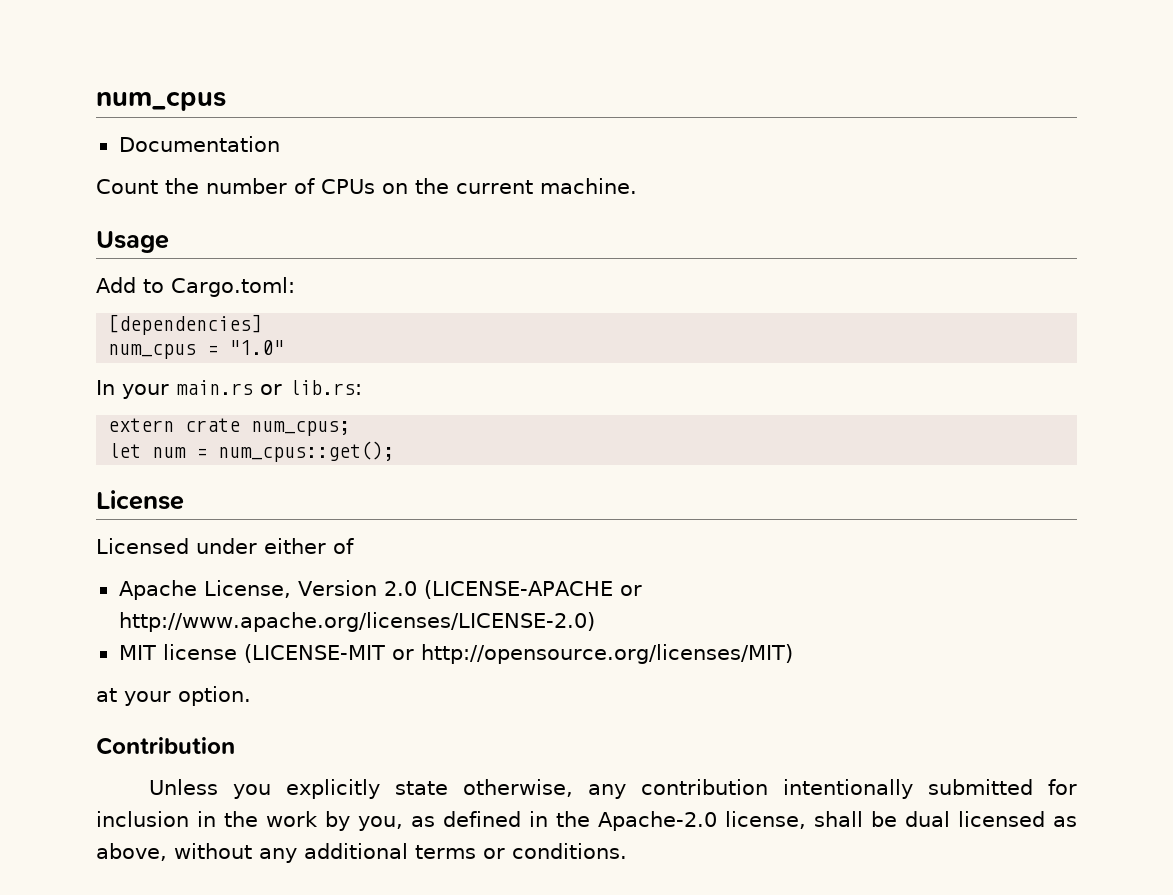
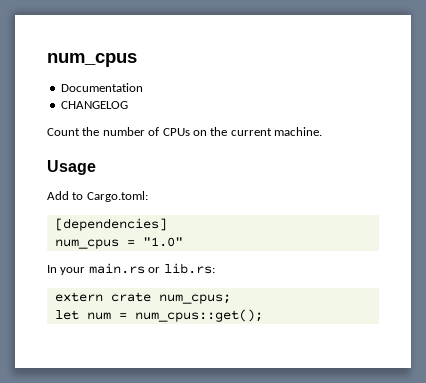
(280, 144) none -> [60,101,128,109] // CHANGELOG
[96,490,184,510] [96,538,354,554] [118,580,642,600] [118,612,595,632] [118,644,793,664] [96,686,251,706] [96,737,235,755] [149,779,1078,799] [96,811,1077,831] [96,843,627,863] // License // Licensed under either of // Apache License, Version 2.0 (LICENSE-APACHE or http://www.apache.org/licenses/LICENSE-2.0) // MIT license (LICENSE-MIT or http://opensource.org/licenses/MIT) // at your option. // Contribution // Unless you explicitly state otherwise, any contribution intentionally submitted for inclusion in the work by you, as defined in the Apache-2.0 license, shall be dual licensed as above, without any additional terms or conditions. -> (263, 315) none

